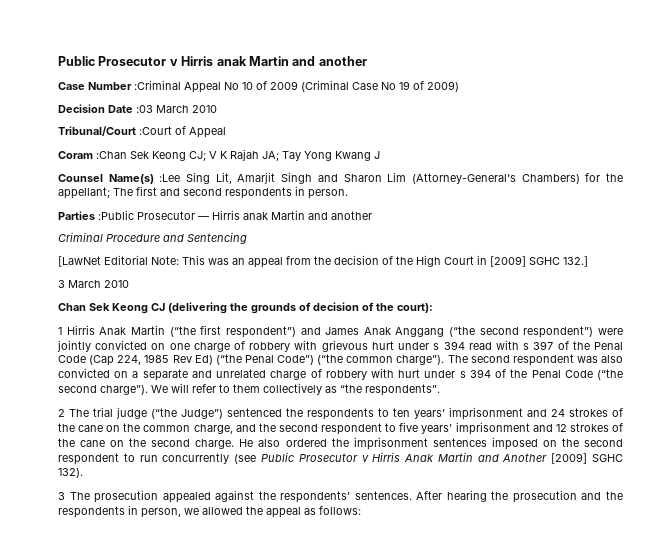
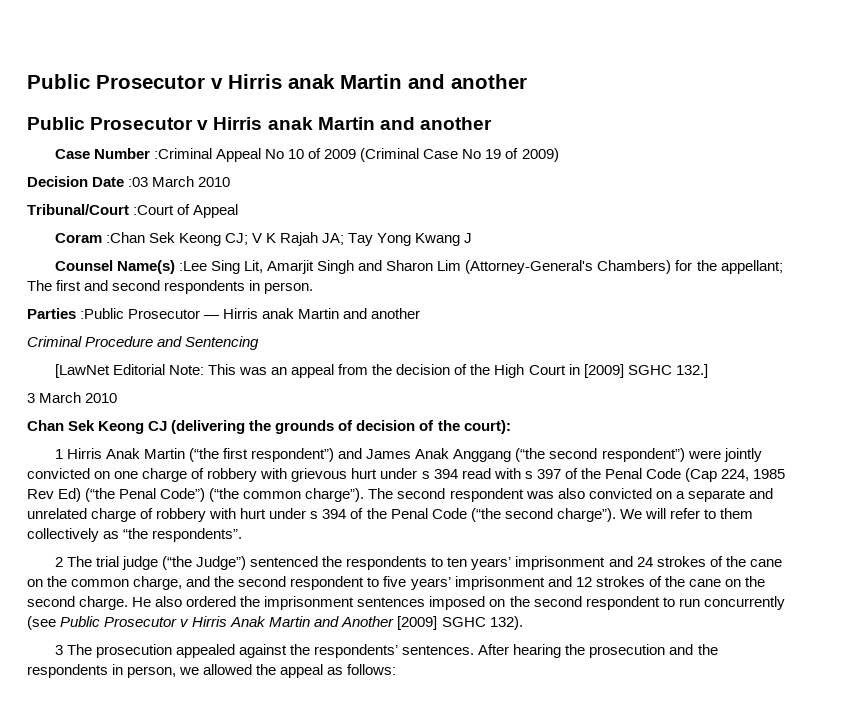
[58,56,367,66] Public Prosecutor v Hirris anak Martin and another -> [27,74,527,89] [27,117,492,130] Public Prosecutor v Hirris anak Martin and another // Public Prosecutor v Hirris anak Martin and another

